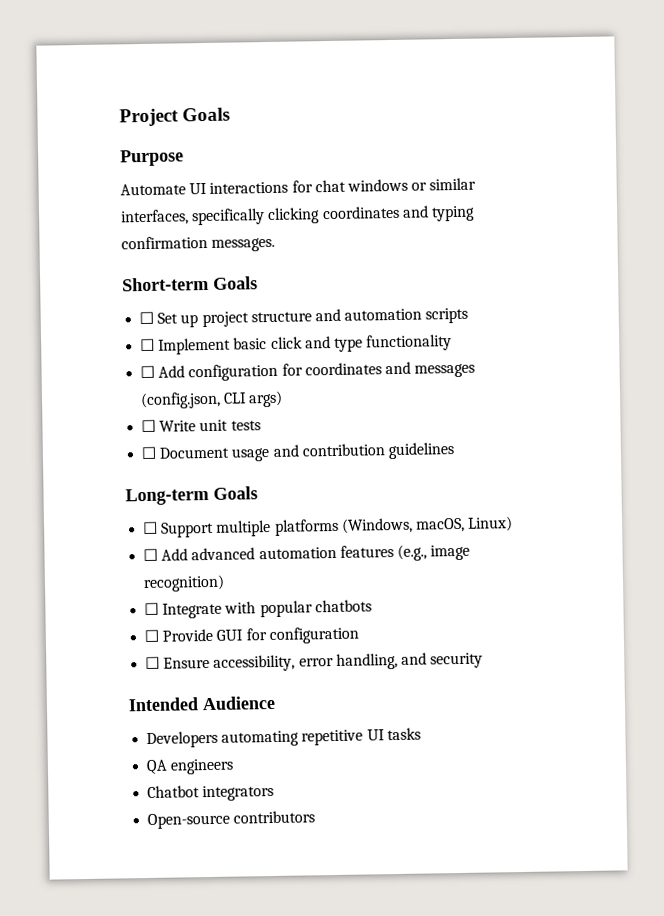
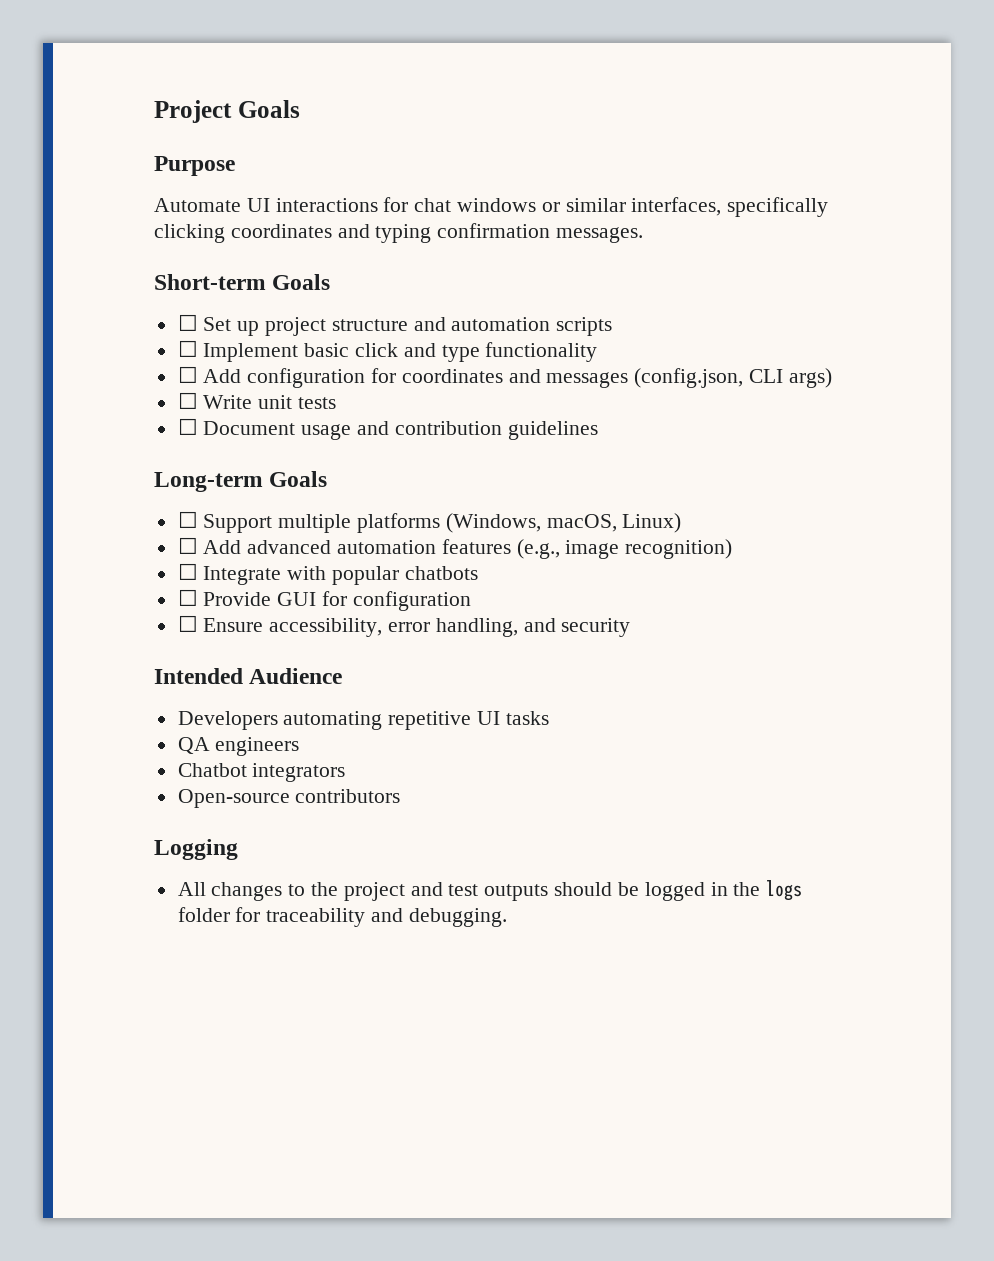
(316, 817) none -> [154,839,238,860] [177,880,803,901] [177,907,507,927] // Logging // All changes to the project and test outputs should be logged in the logs folder for traceability and debugging.

